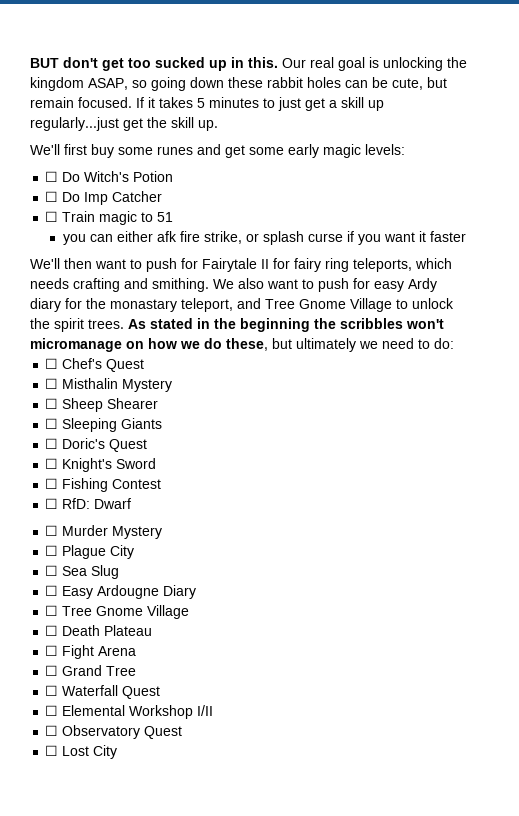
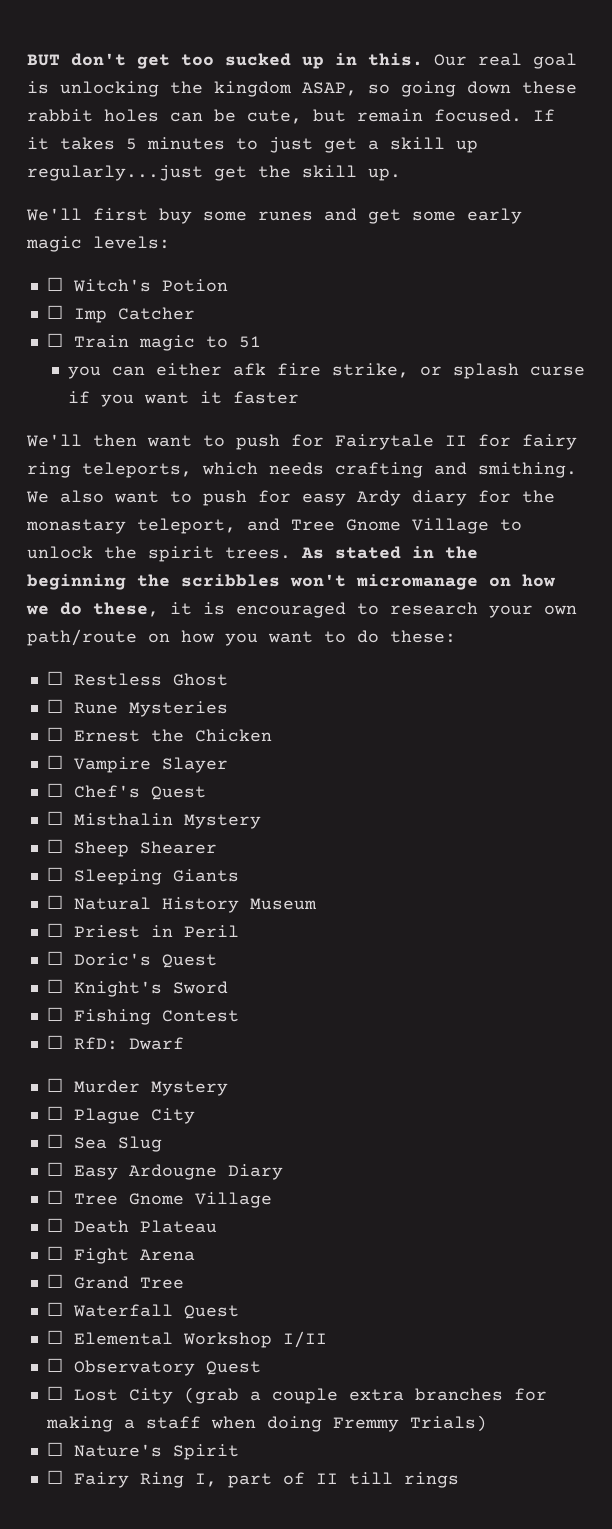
[62,172,81,182] Do -> (63, 284) none
[62,192,81,202] Do -> (63, 312) none
[272,338,454,352] but ultimately we need to do: -> [170,602,577,618] [27,629,456,646] [46,671,228,686] [46,699,228,717] [46,727,272,742] [46,755,228,773] it is encouraged to research your own path/route on how you want to do these: // ☐ Restless Ghost // ☐ Rune Mysteries // ☐ Ernest the Chicken // ☐ Vampire Slayer
(163, 423) none -> [46,895,317,913] [46,923,239,938] // ☐ Natural History Museum // ☐ Priest in Peril
(118, 752) none -> [183,1387,547,1404] [45,1415,487,1432] [46,1442,239,1460] [46,1470,459,1488] (grab a couple extra branches for making a staff when doing Fremmy Trials) // ☐ Nature's Spirit // ☐ Fairy Ring I, part of II till rings

